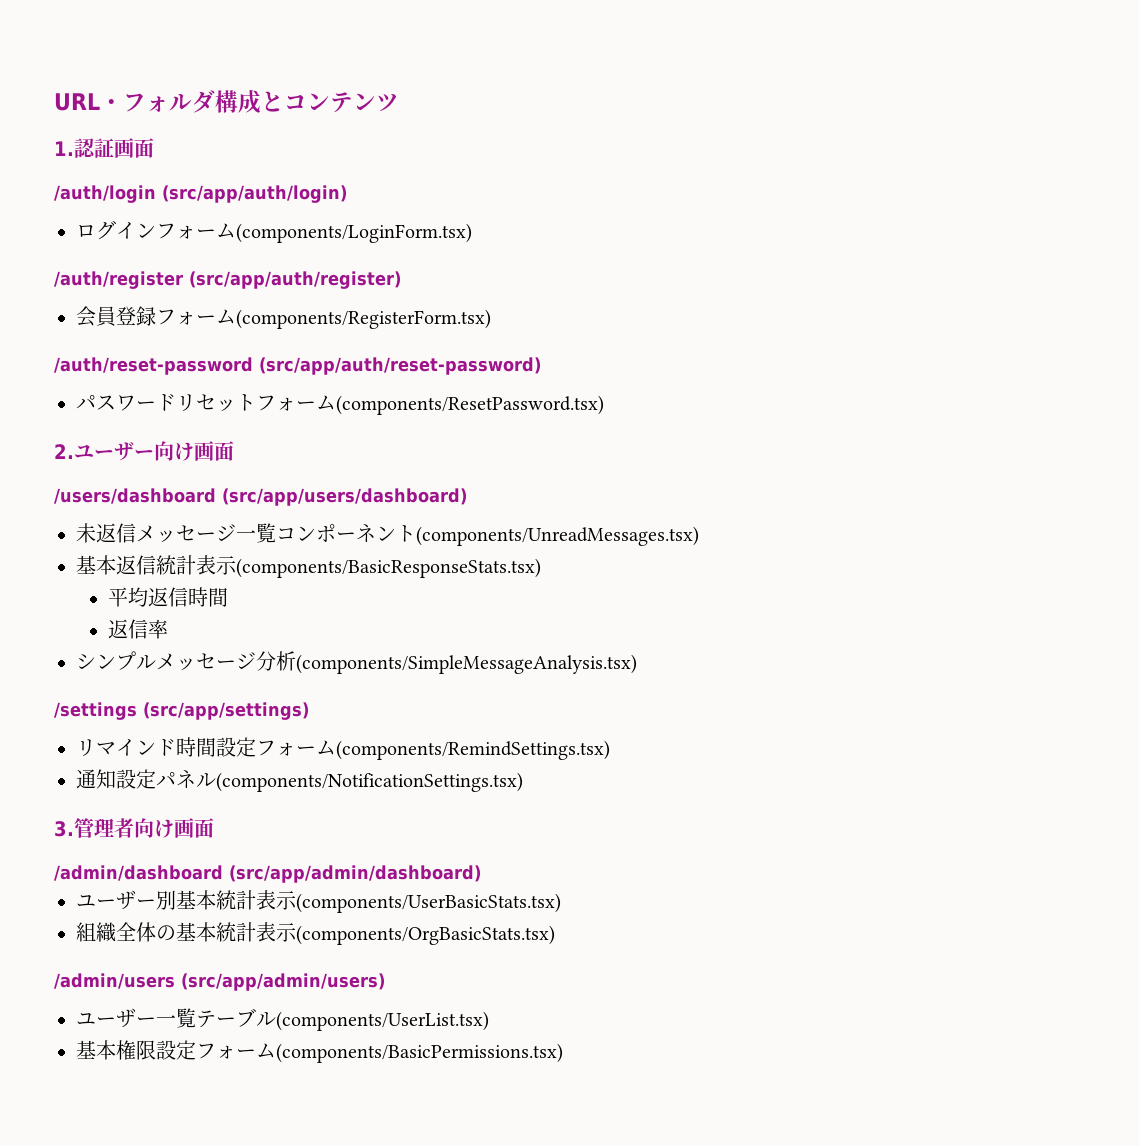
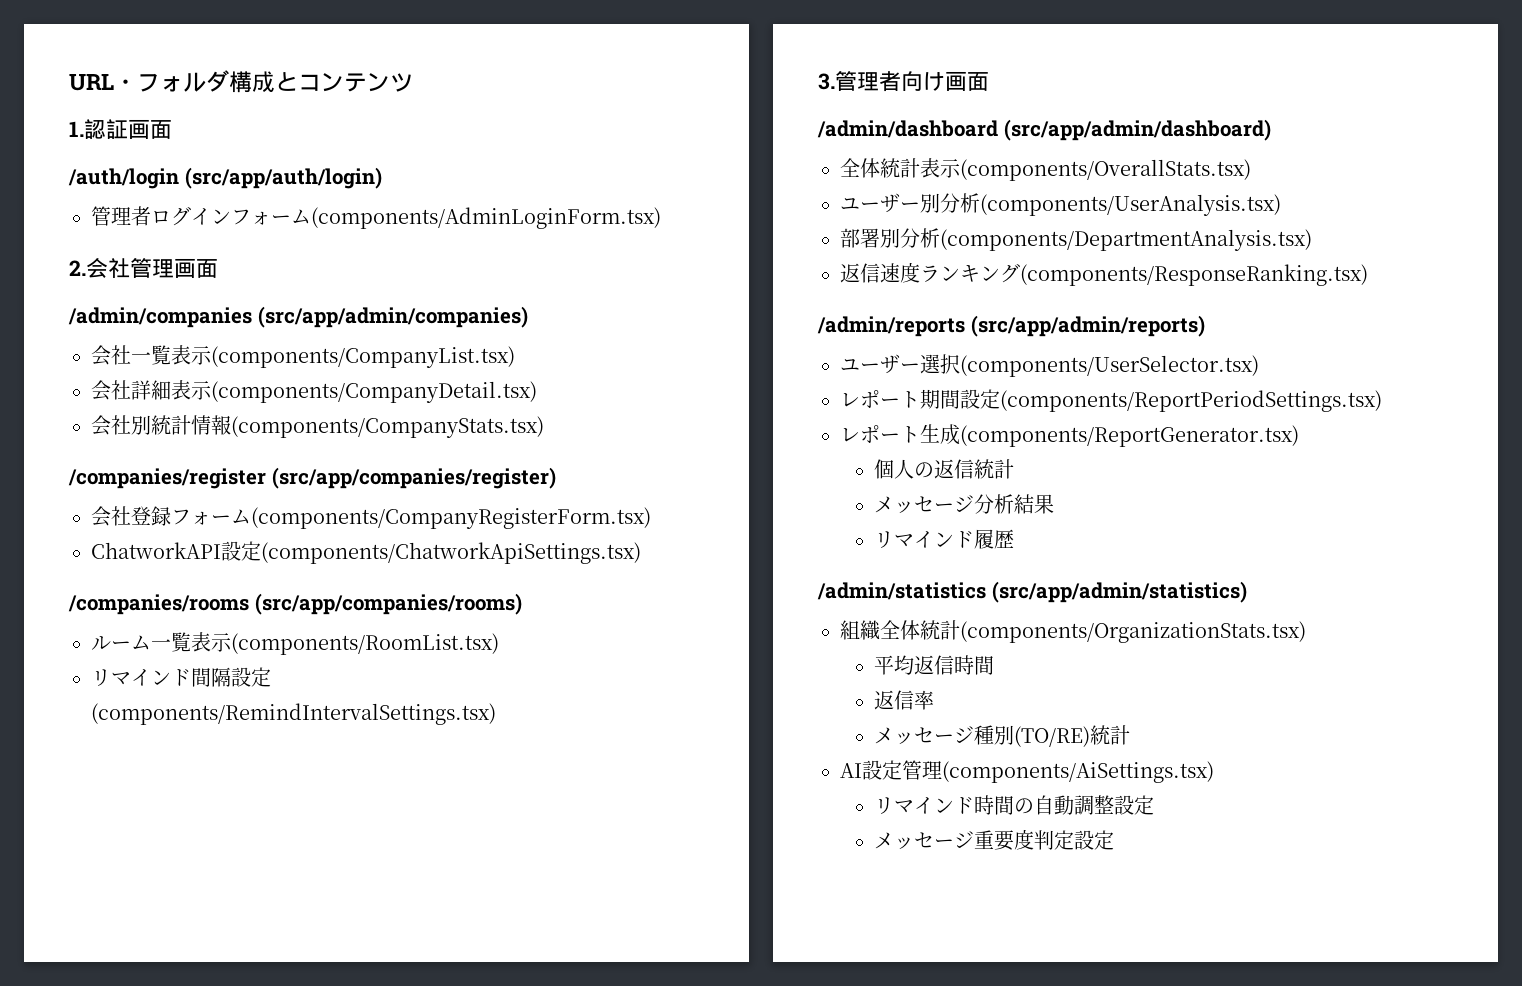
(347, 194) none -> [91,206,151,226] 管理者
[236,223,472,243] [54,271,401,289] [76,306,491,329] [54,357,541,375] [76,394,604,415] [54,441,234,461] [54,488,467,506] [76,523,699,546] [76,555,541,578] [107,587,228,607] [107,619,168,639] [76,651,637,674] [54,702,309,720] [76,737,610,760] [76,769,523,792] (components/LoginForm.tsx) // /auth/register (src/app/auth/register) // 会員登録フォーム(components/RegisterForm.tsx) // /auth/reset-password (src/app/auth/reset-password) // パスワードリセットフォーム(components/ResetPassword.tsx) // 2.ユーザー向け画面 // /users/dashboard (src/app/users/dashboard) // 未返信メッセージ一覧コンポーネント(components/UnreadMessages.tsx) // 基本返信統計表示(components/BasicResponseStats.tsx) // 平均返信時間 // 返信率 // シンプルメッセージ分析(components/SimpleMessageAnalysis.tsx) // /settings (src/app/settings) // リマインド時間設定フォーム(components/RemindSettings.tsx) // 通知設定パネル(components/NotificationSettings.tsx) -> [311,207,661,229] [69,258,218,278] [68,306,528,328] [91,345,515,368] [91,380,537,403] [91,415,544,438] [68,467,556,489] [91,506,651,529] [91,541,641,564] [68,593,522,615] [91,632,499,655] [91,667,271,687] [91,703,496,725] (components/AdminLoginForm.tsx) // 2.会社管理画面 // /admin/companies (src/app/admin/companies) // 会社一覧表示(components/CompanyList.tsx) // 会社詳細表示(components/CompanyDetail.tsx) // 会社別統計情報(components/CompanyStats.tsx) // /companies/register (src/app/companies/register) // 会社登録フォーム(components/CompanyRegisterForm.tsx) // ChatworkAPI設定(components/ChatworkApiSettings.tsx) // /companies/rooms (src/app/companies/rooms) // ルーム一覧表示(components/RoomList.tsx) // リマインド間隔設定(components/RemindIntervalSettings.tsx)
(481, 874) none -> [840,158,1251,181] // 全体統計表示(components/OverallStats.tsx)
[176,890,561,913] [76,922,555,945] [54,973,385,991] [76,1008,489,1031] [76,1040,563,1063] 基本統計表示(components/UserBasicStats.tsx) // 組織全体の基本統計表示(components/OrgBasicStats.tsx) // /admin/users (src/app/admin/users) // ユーザー一覧テーブル(components/UserList.tsx) // 基本権限設定フォーム(components/BasicPermissions.tsx) -> [940,193,1281,216] [840,228,1312,251] [840,262,1368,286] [817,315,1205,337] [840,354,1259,377] [840,389,1382,412] [840,424,1299,447] [873,459,1014,479] [873,494,1054,514] [873,529,1014,549] [817,581,1247,603] [840,620,1306,643] [873,655,994,675] [873,690,934,710] [873,725,1130,747] [840,760,1214,783] [873,795,1154,815] [873,829,1114,851] 分析(components/UserAnalysis.tsx) // 部署別分析(components/DepartmentAnalysis.tsx) // 返信速度ランキング(components/ResponseRanking.tsx) // /admin/reports (src/app/admin/reports) // ユーザー選択(components/UserSelector.tsx) // レポート期間設定(components/ReportPeriodSettings.tsx) // レポート生成(components/ReportGenerator.tsx) // 個人の返信統計 // メッセージ分析結果 // リマインド履歴 // /admin/statistics (src/app/admin/statistics) // 組織全体統計(components/OrganizationStats.tsx) // 平均返信時間 // 返信率 // メッセージ種別(TO/RE)統計 // AI設定管理(components/AiSettings.tsx) // リマインド時間の自動調整設定 // メッセージ重要度判定設定

